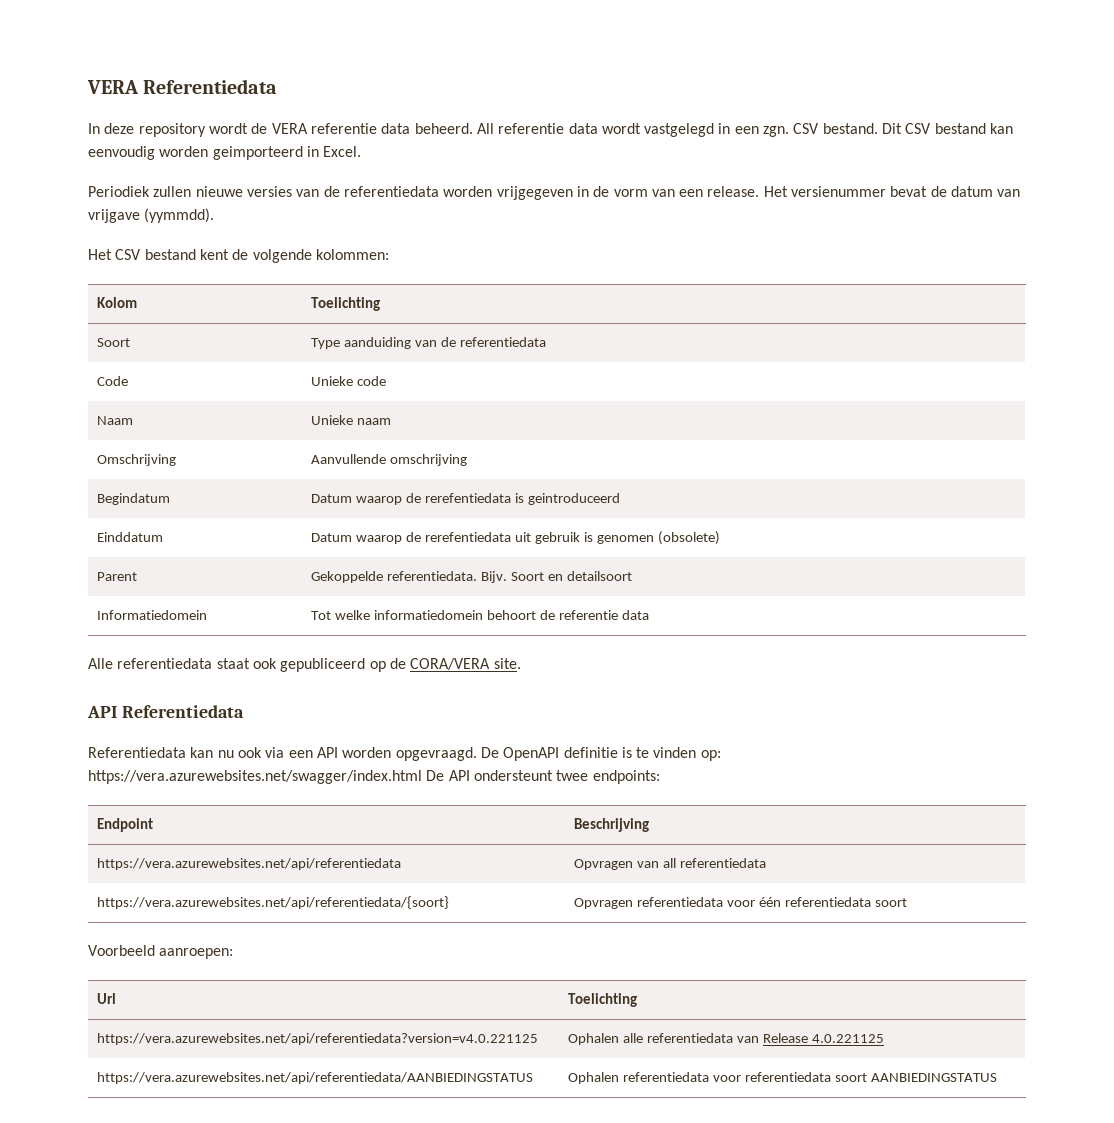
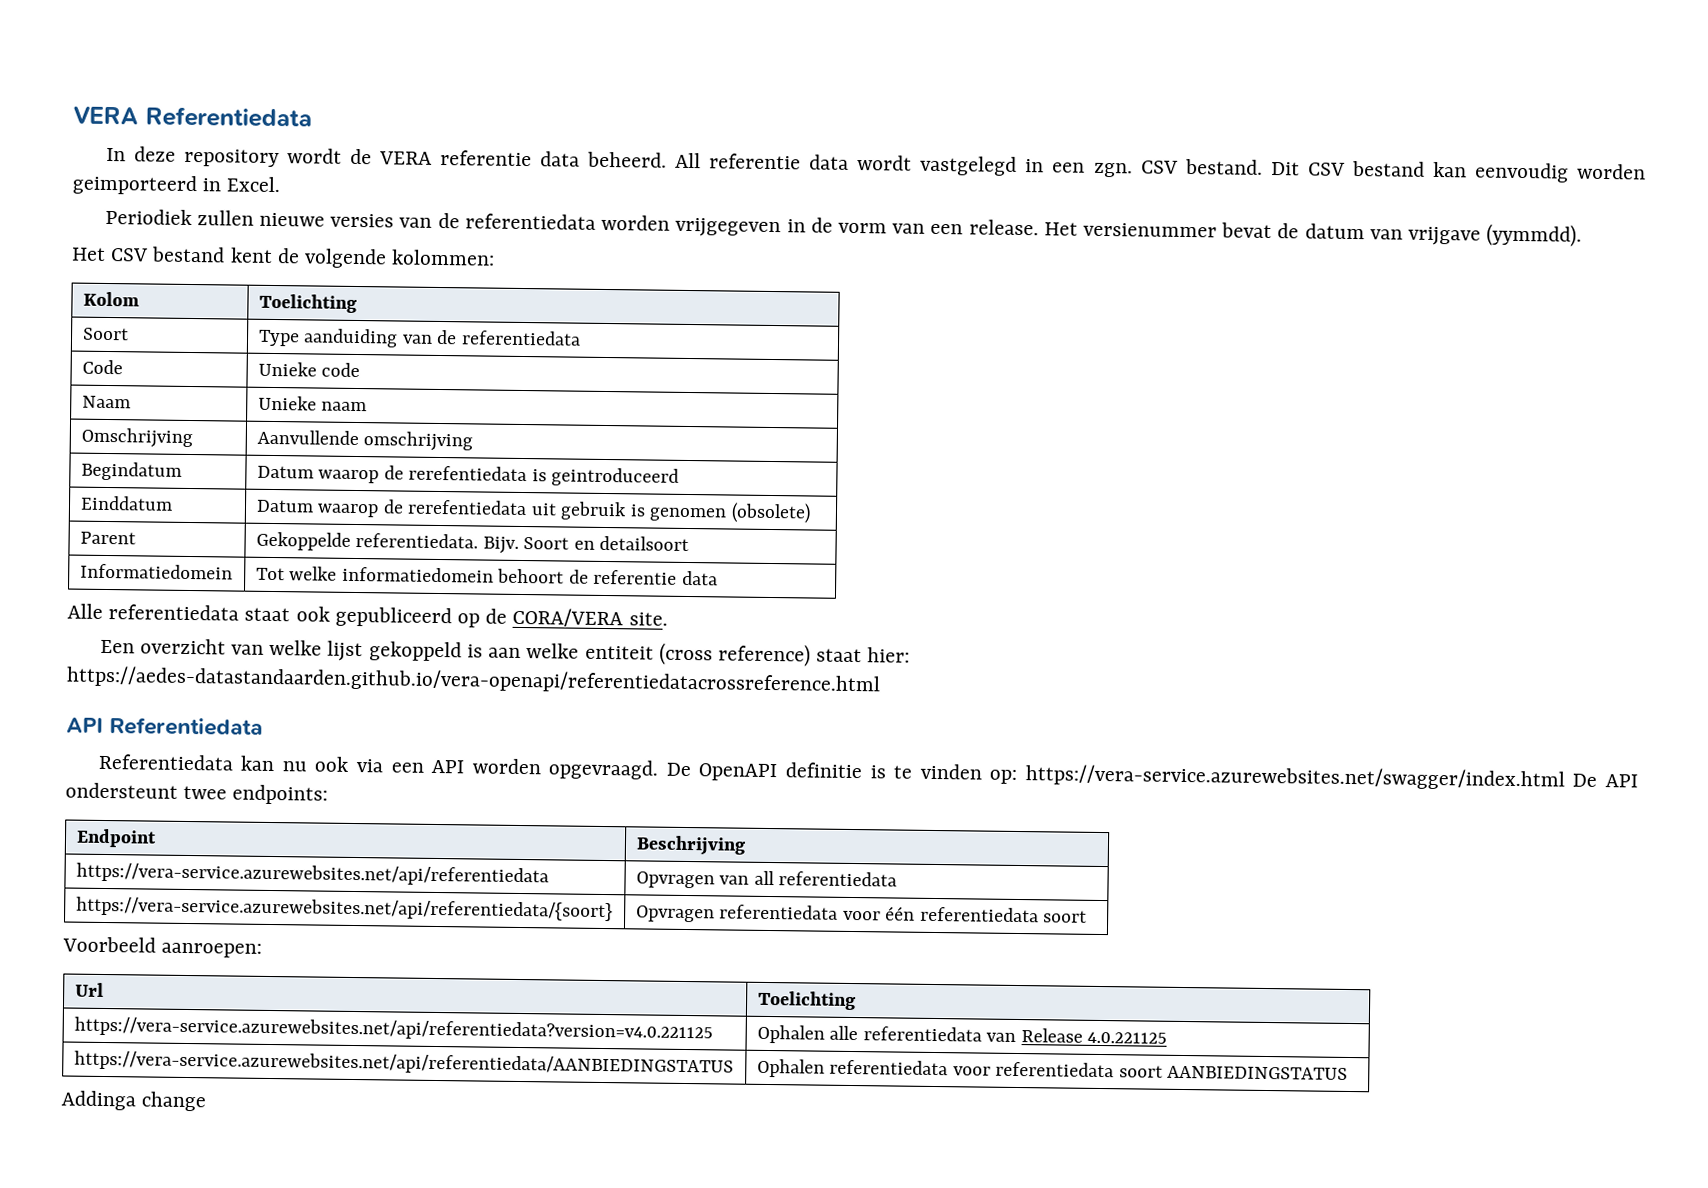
(521, 663) none -> [99,638,911,667] [66,665,881,696] // Een overzicht van welke lijst gekoppeld is aan welke entiteit (cross reference) staat hier: https://aedes-datastandaarden.github.io/vera-openapi/referentiedatacrossreference.html
[88,770,422,784] https://vera.azurewebsites.net/swagger/index.html -> [1024,764,1565,791] https://vera-service.azurewebsites.net/swagger/index.html
[97,858,402,870] https://vera.azurewebsites.net/api/referentiedata -> [75,862,549,887] https://vera-service.azurewebsites.net/api/referentiedata
[97,896,450,909] https://vera.azurewebsites.net/api/referentiedata/{soort} -> [75,896,613,922] https://vera-service.azurewebsites.net/api/referentiedata/{soort}
[97,1033,539,1045] https://vera.azurewebsites.net/api/referentiedata?version=v4.0.221125 -> [73,1016,713,1043] https://vera-service.azurewebsites.net/api/referentiedata?version=v4.0.221125
[97,1072,534,1084] https://vera.azurewebsites.net/api/referentiedata/AANBIEDINGSTATUS -> [73,1050,734,1077] https://vera-service.azurewebsites.net/api/referentiedata/AANBIEDINGSTATUS
(997, 1077) none -> [61,1090,207,1112] // Addinga change

